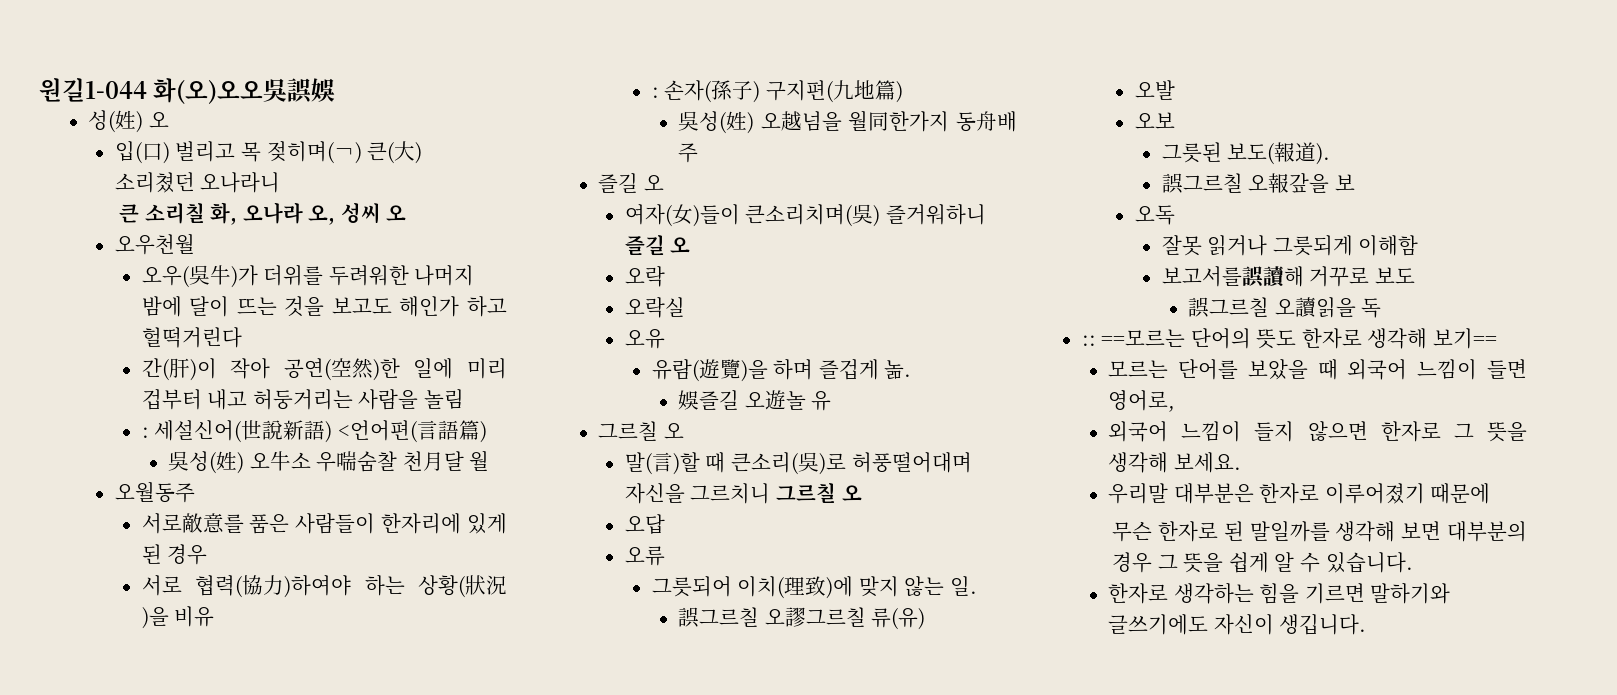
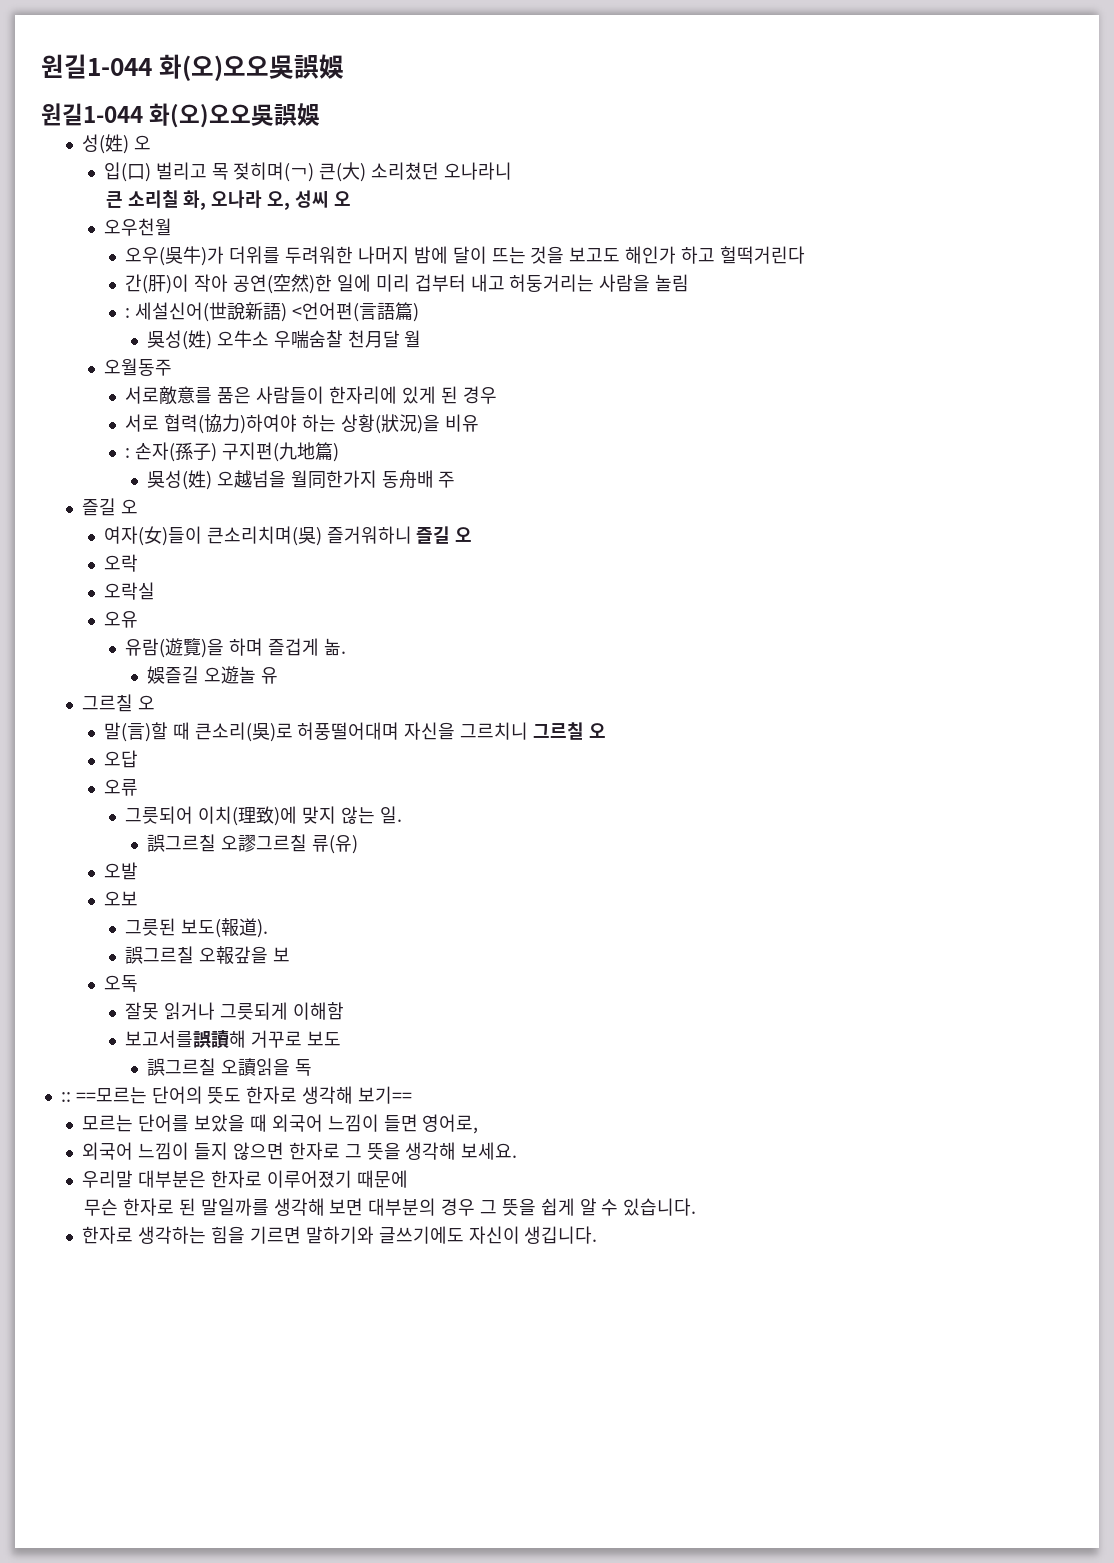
[39,78,336,104] 원길1-044 화(오)오오吳誤娛 -> [41,54,344,81] [41,103,321,128] 원길1-044 화(오)오오吳誤娛 // 원길1-044 화(오)오오吳誤娛

